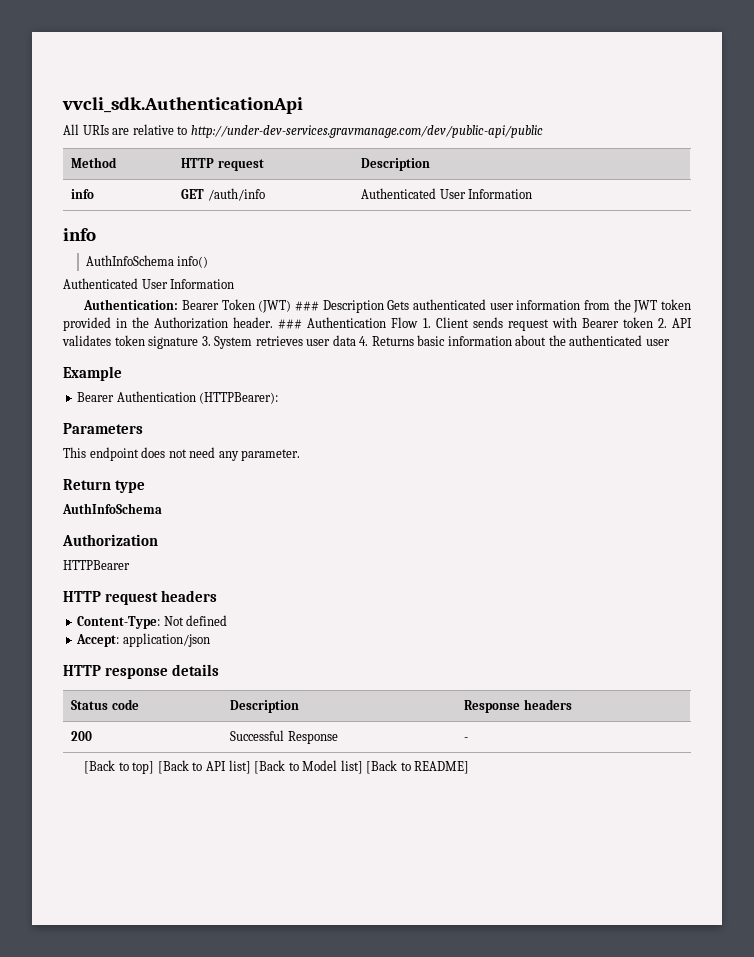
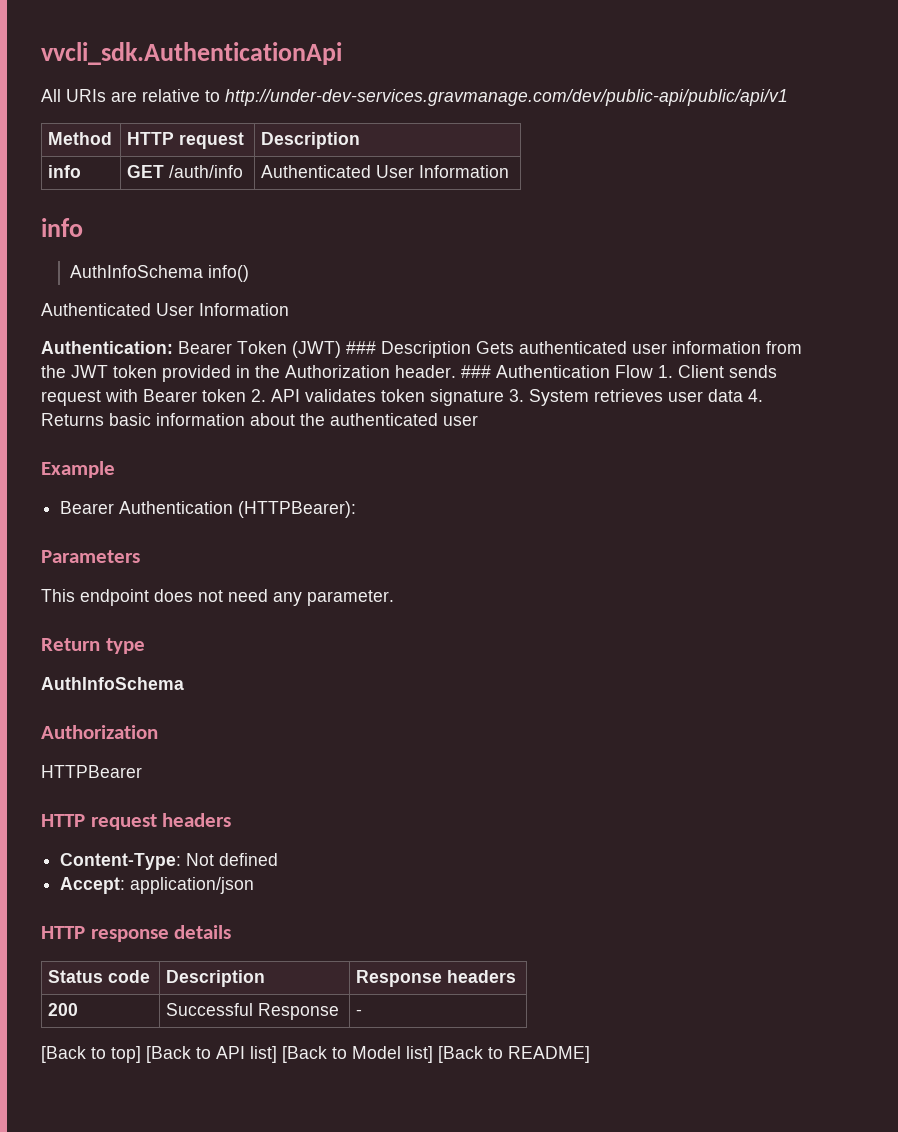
[190,125,543,138] http://under-dev-services.gravmanage.com/dev/public-api/public -> [225,89,788,106] http://under-dev-services.gravmanage.com/dev/public-api/public/api/v1

